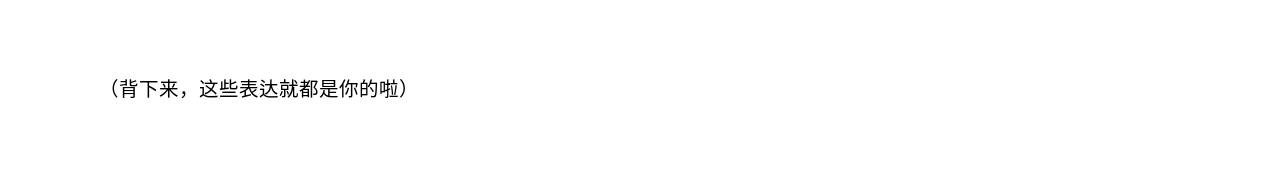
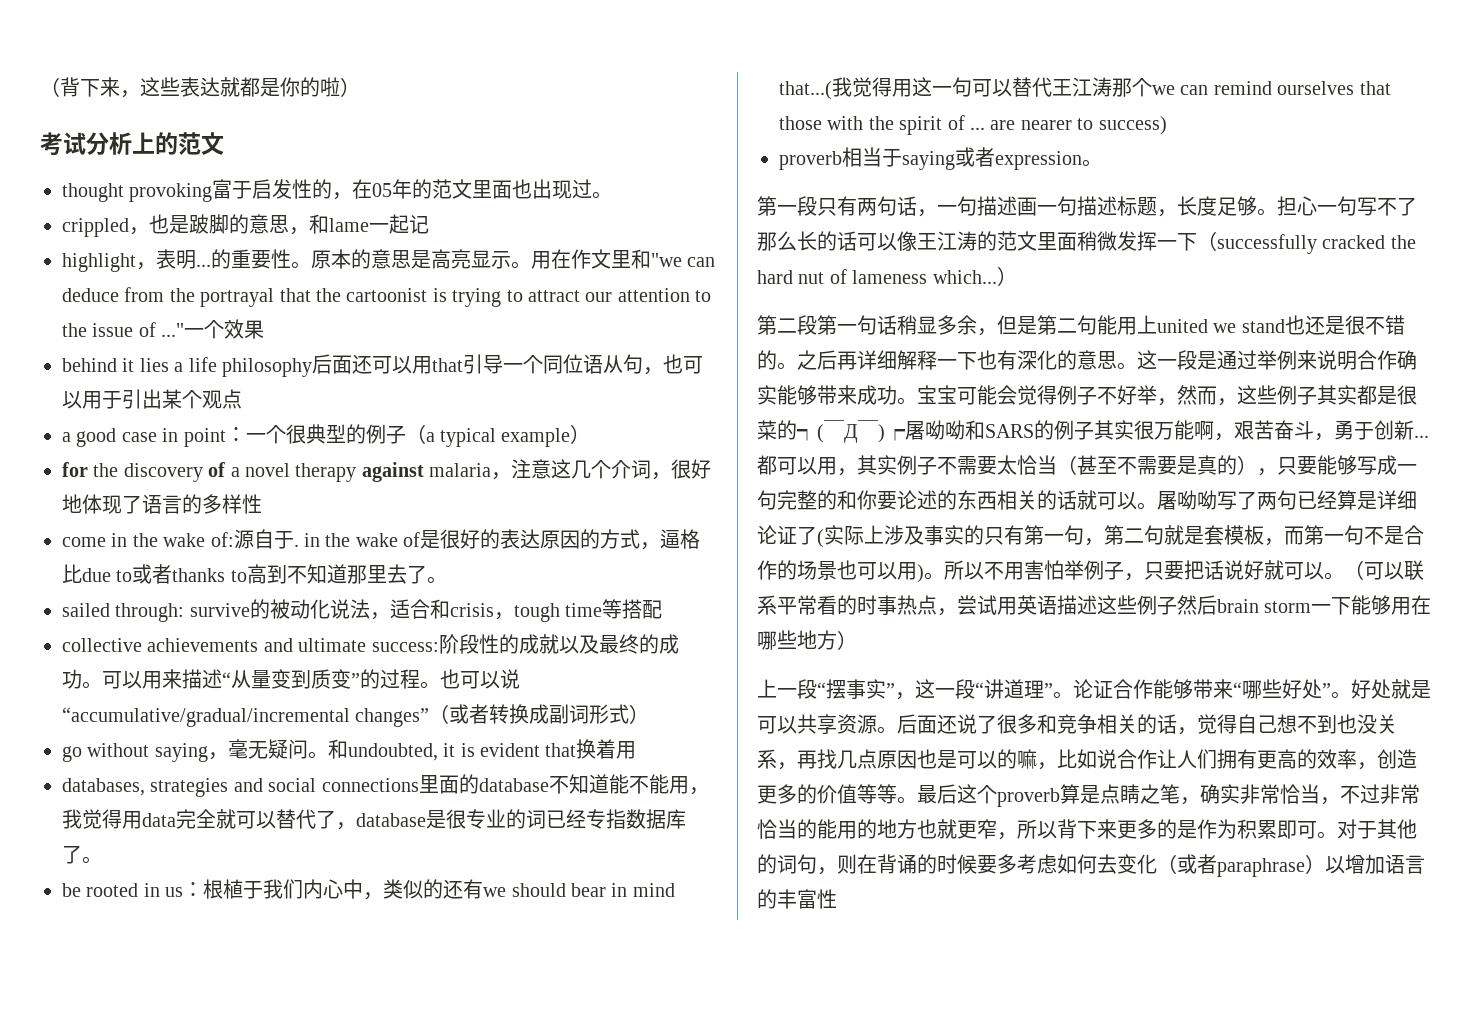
(419, 88) none -> [40,132,224,156] [62,179,613,202] [62,214,429,237] [62,249,716,272] [62,287,712,307] [62,319,265,339] [62,354,703,377] [62,389,242,409] [62,424,591,447] [62,459,712,482] [62,494,262,514] [62,529,701,550] [62,564,447,584] [62,599,663,622] [62,634,679,654] [62,669,520,689] [62,704,650,727] [62,739,637,762] [62,774,709,797] [62,809,686,830] [62,845,102,864] [62,879,675,900] [779,77,1391,100] [779,115,1167,135] [779,147,1102,170] [757,196,1417,217] [757,231,1416,254] [757,266,1017,286] [757,315,1405,336] [757,350,1417,370] [757,385,1417,406] [757,420,1429,443] [757,455,1417,476] [757,490,1417,510] [757,525,1424,548] [757,560,1424,583] [757,595,1432,616] [757,630,857,650] [757,679,1431,700] [757,714,1397,735] [757,749,1417,770] [757,784,1420,807] [757,819,1417,840] [757,854,1425,877] [757,889,837,909] // 考试分析上的范文 // thought provoking富于启发性的，在05年的范文里面也出现过。 // crippled，也是跛脚的意思，和lame一起记 // highlight，表明...的重要性。原本的意思是高亮显示。用在作文里和"we can deduce from the portrayal that the cartoonist is trying to attract our attention to the issue of ..."一个效果 // behind it lies a life philosophy后面还可以用that引导一个同位语从句，也可以用于引出某个观点 // a good case in point：一个很典型的例子（a typical example） // for the discovery of a novel therapy against malaria，注意这几个介词，很好地体现了语言的多样性 // come in the wake of:源自于. in the wake of是很好的表达原因的方式，逼格比due to或者thanks to高到不知道那里去了。 // sailed through: survive的被动化说法，适合和crisis，tough time等搭配 // collective achievements and ultimate success:阶段性的成就以及最终的成功。可以用来描述“从量变到质变”的过程。也可以说“accumulative/gradual/incremental changes”（或者转换成副词形式） // go without saying，毫无疑问。和undoubted, it is evident that换着用 // databases, strategies and social connections里面的database不知道能不能用，我觉得用data完全就可以替代了，database是很专业的词已经专指数据库了。 // be rooted in us：根植于我们内心中，类似的还有we should bear in mind that...(我觉得用这一句可以替代王江涛那个we can remind ourselves that those with the spirit of ... are nearer to success) // proverb相当于saying或者expression。 // 第一段只有两句话，一句描述画一句描述标题，长度足够。担心一句写不了那么长的话可以像王江涛的范文里面稍微发挥一下（successfully cracked the hard nut of lameness which...） // 第二段第一句话稍显多余，但是第二句能用上united we stand也还是很不错的。之后再详细解释一下也有深化的意思。这一段是通过举例来说明合作确实能够带来成功。宝宝可能会觉得例子不好举，然而，这些例子其实都是很菜的┑(￣Д￣)┍屠呦呦和SARS的例子其实很万能啊，艰苦奋斗，勇于创新...都可以用，其实例子不需要太恰当（甚至不需要是真的），只要能够写成一句完整的和你要论述的东西相关的话就可以。屠呦呦写了两句已经算是详细论证了(实际上涉及事实的只有第一句，第二句就是套模板，而第一句不是合作的场景也可以用)。所以不用害怕举例子，只要把话说好就可以。（可以联系平常看的时事热点，尝试用英语描述这些例子然后brain storm一下能够用在哪些地方） // 上一段“摆事实”，这一段“讲道理”。论证合作能够带来“哪些好处”。好处就是可以共享资源。后面还说了很多和竞争相关的话，觉得自己想不到也没关系，再找几点原因也是可以的嘛，比如说合作让人们拥有更高的效率，创造更多的价值等等。最后这个proverb算是点睛之笔，确实非常恰当，不过非常恰当的能用的地方也就更窄，所以背下来更多的是作为积累即可。对于其他的词句，则在背诵的时候要多考虑如何去变化（或者paraphrase）以增加语言的丰富性

